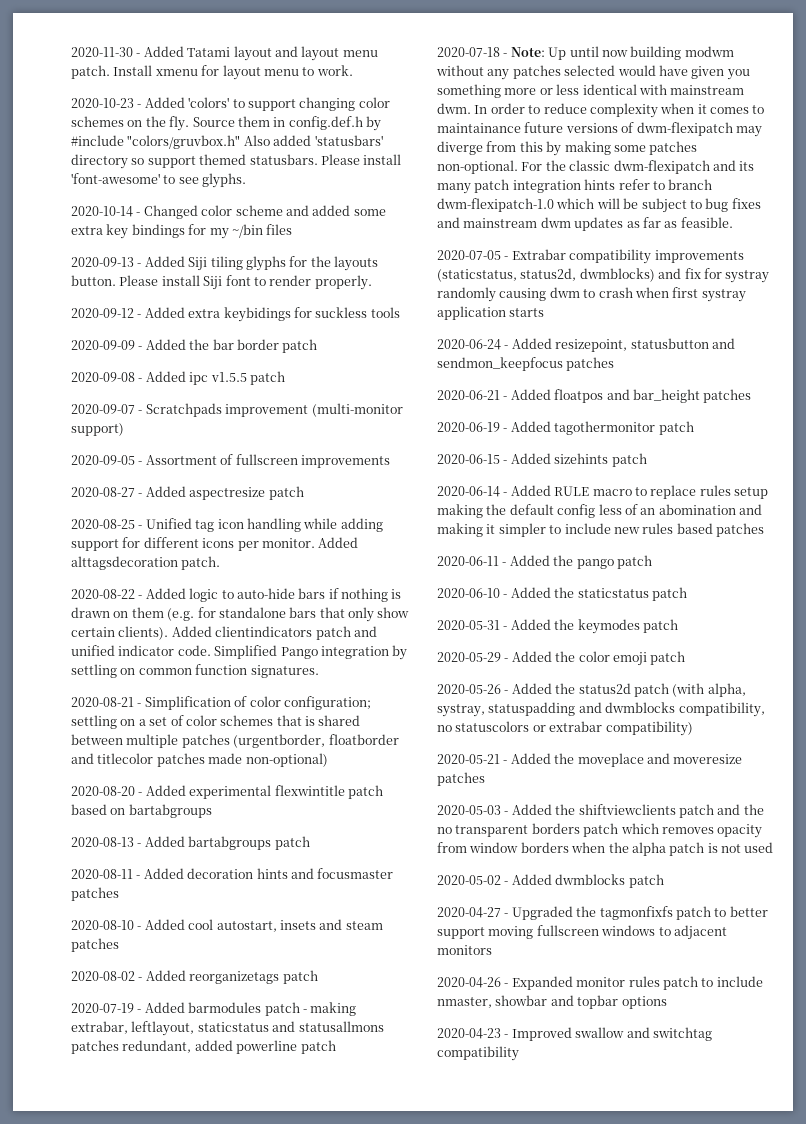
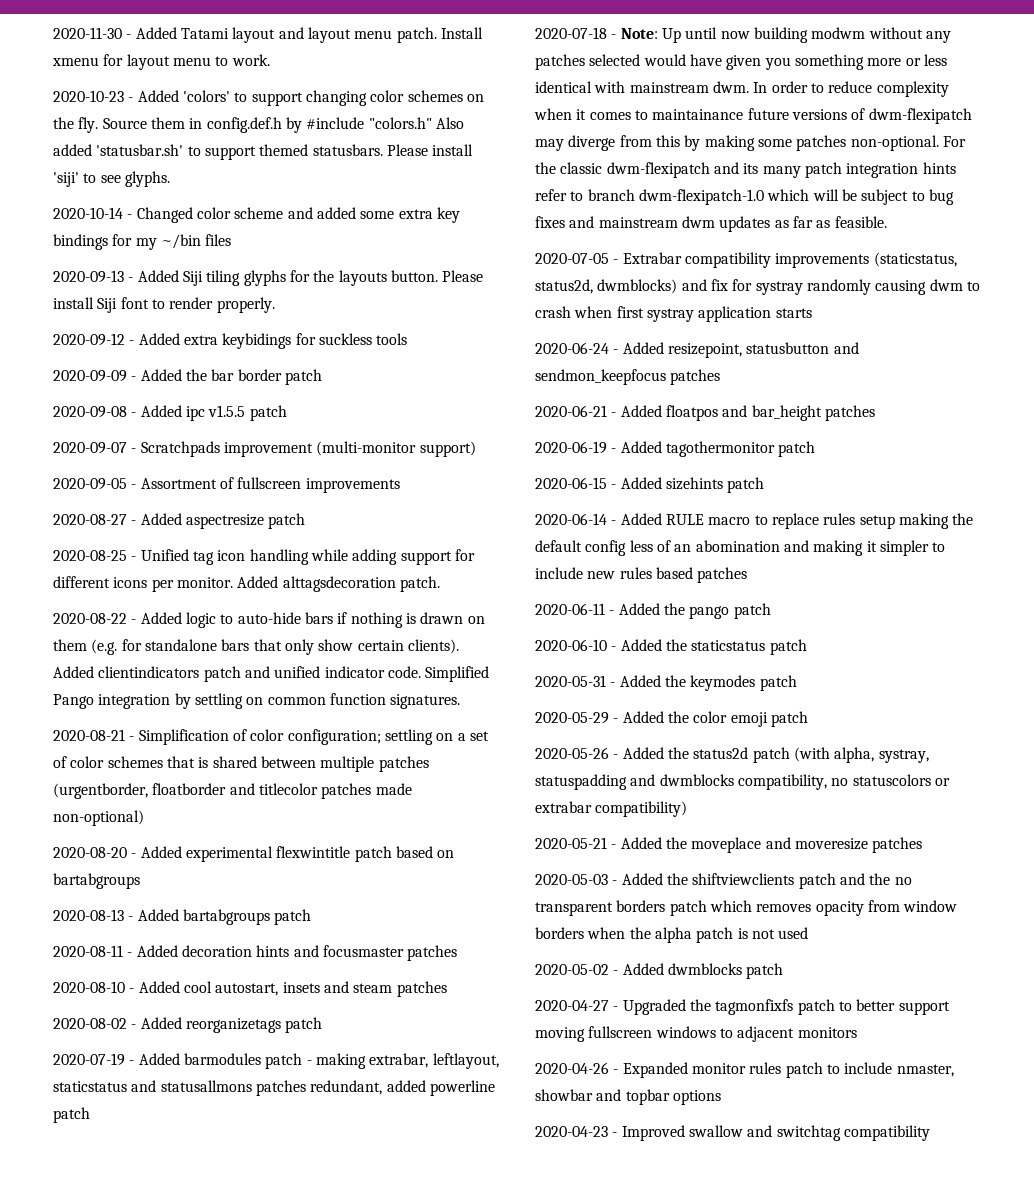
[127,135,241,149] "colors/gruvbox.h" -> [368,117,432,129] "colors.h"
[314,135,383,146] [71,154,145,169] 'statusbars' directory so -> [96,144,201,156] 'statusbar.sh' to
[71,173,160,184] 'font-awesome' -> [53,172,79,187] 'siji'

